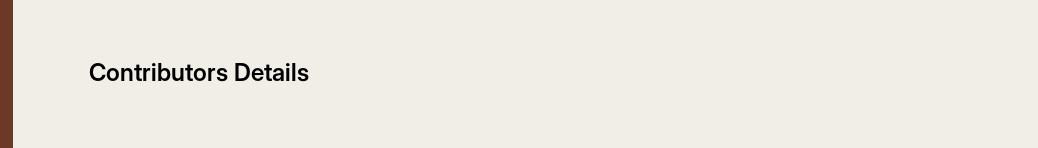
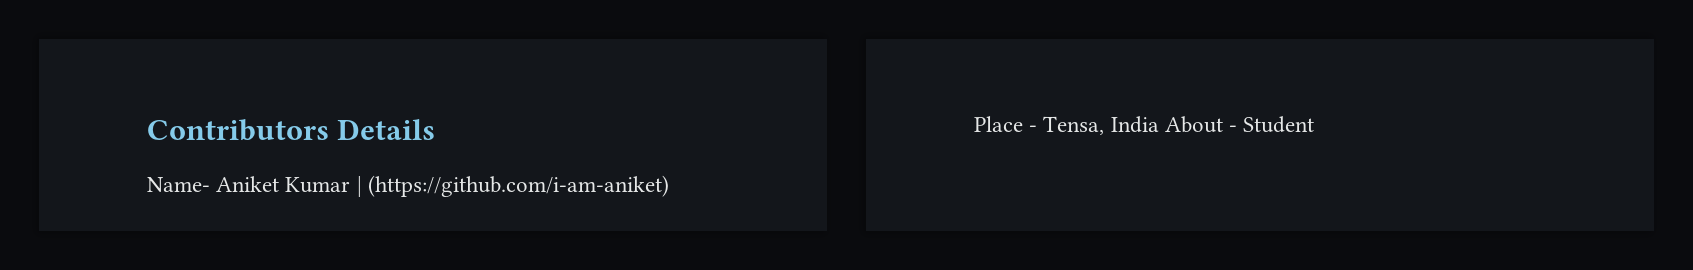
(310, 72) none -> [147,175,669,197] [974,116,1315,135] // Name- Aniket Kumar | (https://github.com/i-am-aniket) Place - Tensa, India About - Student

